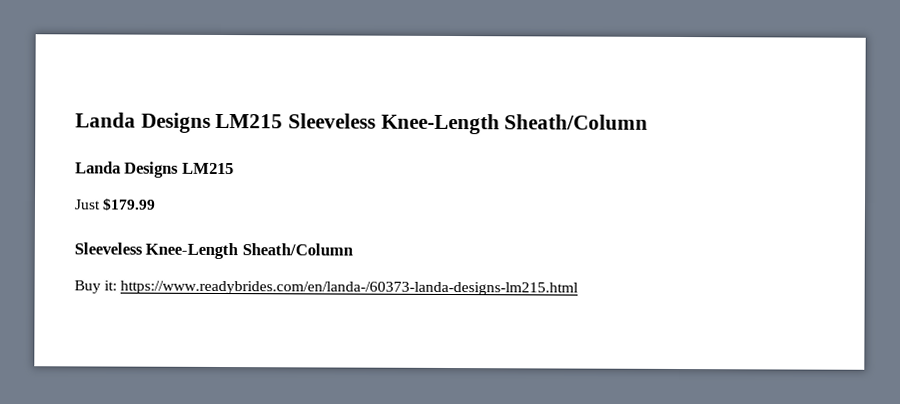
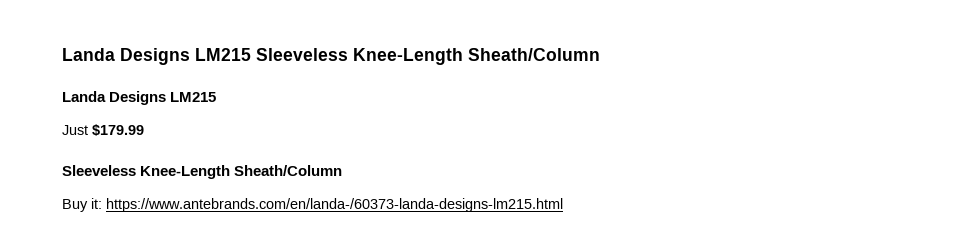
[120,280,579,296] https://www.readybrides.com/en/landa-/60373-landa-designs-lm215.html -> [106,198,563,212] https://www.antebrands.com/en/landa-/60373-landa-designs-lm215.html

